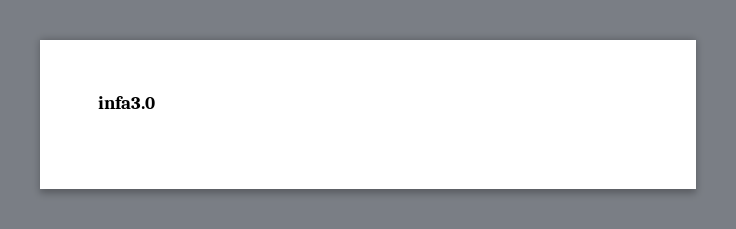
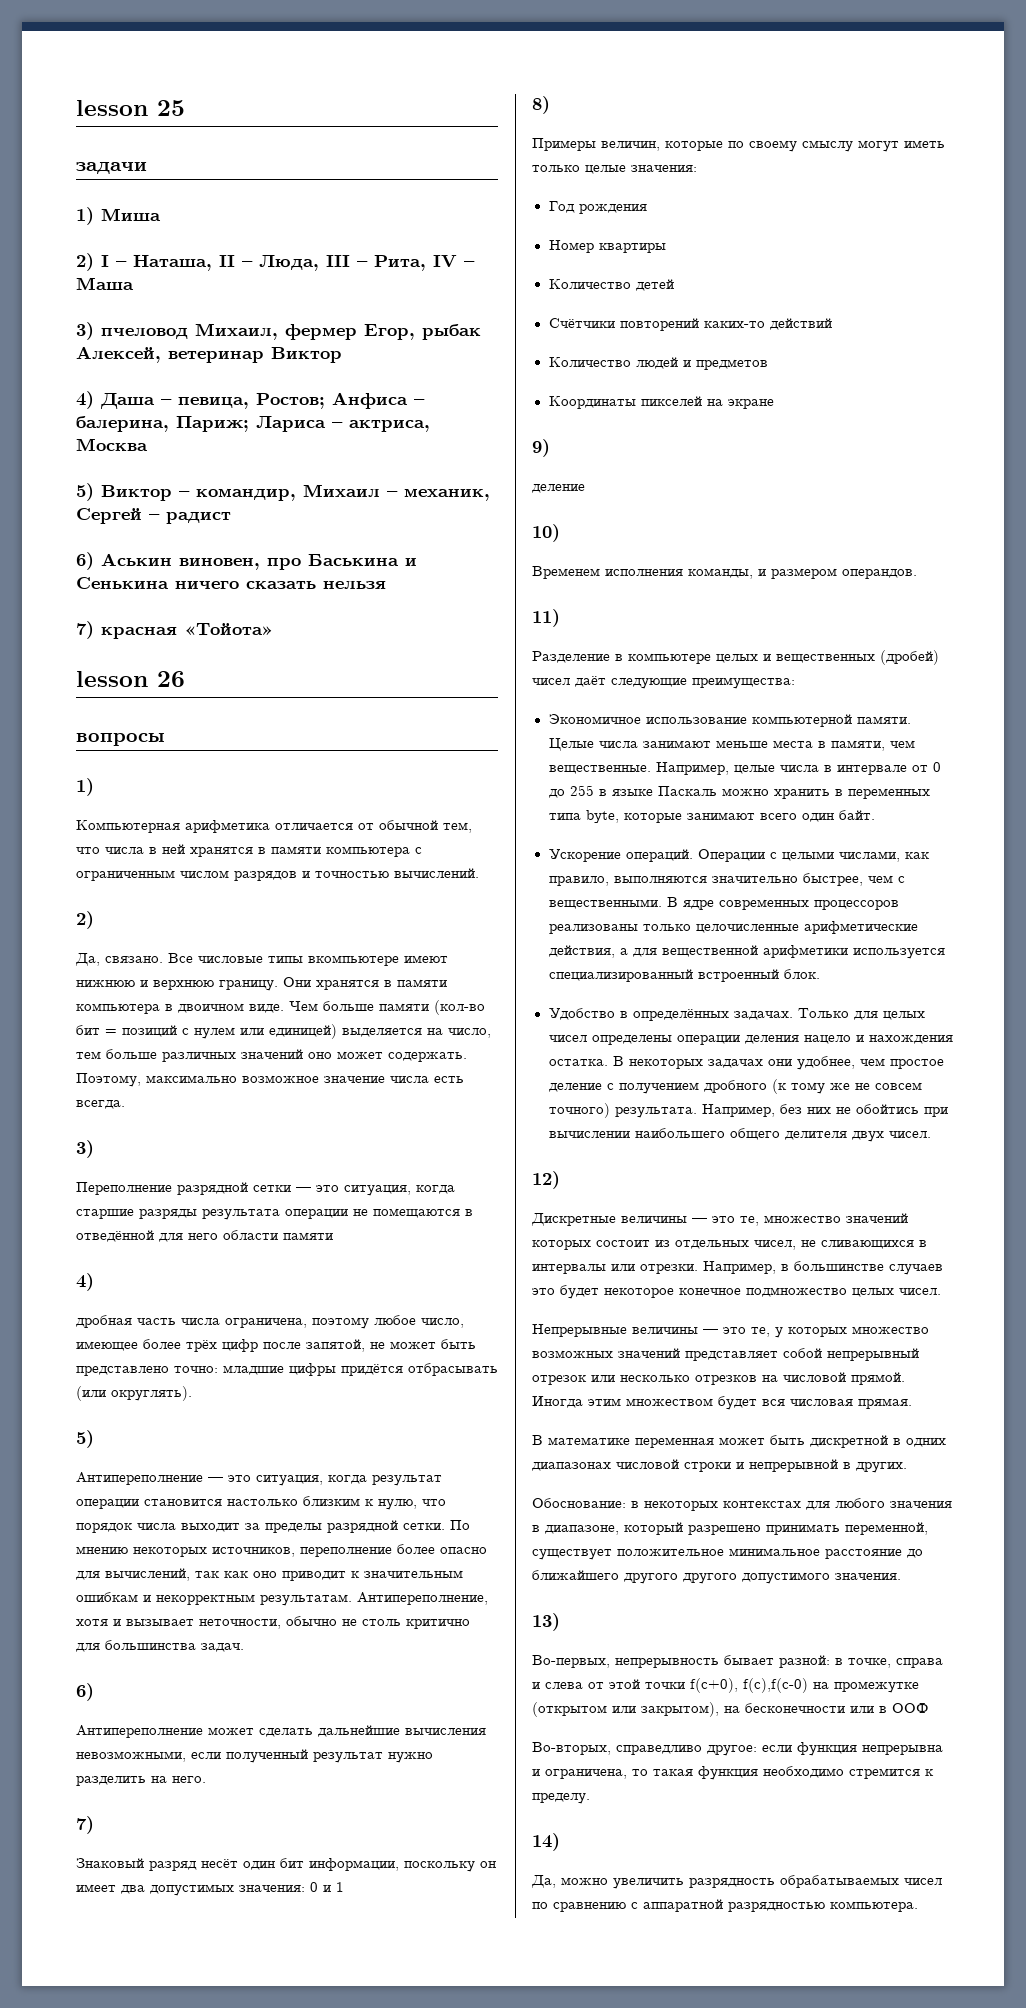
[98,96,155,109] infa3.0 -> [76,100,185,116] [76,162,147,174] [76,207,161,225] [76,253,475,271] [76,277,134,290] [76,322,481,340] [76,346,342,363] [76,391,425,409] [76,416,430,432] [76,438,148,451] [76,483,490,501] [76,508,231,524] [76,552,417,570] [76,577,386,589] [76,621,274,639] [76,671,185,687] [76,733,165,746] [76,778,94,796] [76,820,472,833] [76,844,422,857] [76,868,479,881] [76,911,94,929] [75,953,448,966] [76,977,447,991] [76,1000,485,1015] [76,1024,491,1039] [76,1049,467,1062] [76,1073,464,1087] [76,1100,125,1109] [76,1140,94,1158] [76,1182,455,1196] [76,1208,473,1220] [76,1230,333,1242] [76,1273,94,1291] [76,1315,464,1329] [76,1339,476,1352] [76,1363,498,1376] [76,1386,192,1401] [76,1430,94,1448] [76,1472,442,1486] [76,1496,446,1510] [76,1520,470,1533] [76,1544,487,1557] [76,1568,463,1581] [76,1592,488,1606] [76,1616,470,1629] [76,1640,244,1652] [76,1683,94,1701] [76,1725,486,1738] [76,1749,433,1763] [76,1776,206,1786] [76,1816,94,1834] [76,1858,496,1872] [76,1882,344,1896] [532,96,550,114] [532,138,945,152] [532,165,697,174] [548,201,647,214] [548,240,666,253] [548,279,674,291] [548,318,832,331] [548,357,768,370] [548,396,774,409] [532,439,550,457] [532,484,585,493] [532,524,560,542] [532,566,917,579] [532,609,560,627] [532,650,939,665] [532,676,795,689] [548,714,911,727] [548,738,915,751] [548,762,941,775] [548,785,930,799] [548,810,875,823] [548,849,930,862] [548,873,905,886] [548,897,899,910] [548,921,918,934] [548,945,945,959] [548,969,820,982] [548,1008,925,1021] [548,1035,953,1045] [548,1056,944,1070] [548,1079,922,1094] [548,1103,948,1118] [548,1128,931,1142] [532,1171,560,1189] [531,1213,908,1226] [532,1240,927,1250] [532,1261,943,1275] [532,1285,941,1299] [532,1324,929,1338] [532,1348,919,1361] [532,1372,905,1385] [532,1396,912,1410] [532,1435,946,1448] [532,1459,907,1473] [532,1498,952,1511] [532,1522,928,1535] [532,1548,923,1560] [532,1570,901,1584] [532,1613,560,1631] [532,1655,943,1668] [532,1678,919,1693] [532,1702,929,1717] [532,1742,943,1756] [532,1766,934,1780] [532,1793,590,1804] [532,1833,560,1851] [531,1875,942,1889] [532,1899,918,1912] lesson 25 // задачи // 1) Миша // 2) I – Наташа, II – Люда, III – Рита, IV – Маша // 3) пчеловод Михаил, фермер Егор, рыбак Алексей, ветеринар Виктор // 4) Даша – певица, Ростов; Анфиса – балерина, Париж; Лариса – актриса, Москва // 5) Виктор – командир, Михаил – механик, Сергей – радист // 6) Аськин виновен, про Баськина и Сенькина ничего сказать нельзя // 7) красная «Тойота» // lesson 26 // вопросы // 1) // Компьютерная арифметика отличается от обычной тем, что числа в ней хранятся в памяти компьютера с ограниченным числом разрядов и точностью вычислений. // 2) // Да, связано. Все числовые типы вкомпьютере имеют нижнюю и верхнюю границу. Они хранятся в памяти компьютера в двоичном виде. Чем больше памяти (кол-во бит = позиций с нулем или единицей) выделяется на число, тем больше различных значений оно может содержать. Поэтому, максимально возможное значение числа есть всегда. // 3) // Переполнение разрядной сетки — это ситуация, когда старшие разряды результата операции не помещаются в отведённой для него области памяти // 4) // дробная часть числа ограничена, поэтому любое число, имеющее более трёх цифр после запятой, не может быть представлено точно: младшие цифры придётся отбрасывать (или округлять). // 5) // Антипереполнение — это ситуация, когда результат операции становится настолько близким к нулю, что порядок числа выходит за пределы разрядной сетки. По мнению некоторых источников, переполнение более опасно для вычислений, так как оно приводит к значительным ошибкам и некорректным результатам. Антипереполнение, хотя и вызывает неточности, обычно не столь критично для большинства задач. // 6) // Антипереполнение может сделать дальнейшие вычисления невозможными, если полученный результат нужно разделить на него. // 7) // Знаковый разряд несёт один бит информации, поскольку он имеет два допустимых значения: 0 и 1 // 8) // Примеры величин, которые по своему смыслу могут иметь только целые значения: // Год рождения // Номер квартиры // Количество детей // Счётчики повторений каких-то действий // Количество людей и предметов // Координаты пикселей на экране // 9) // деление // 10) // Временем исполнения команды, и размером операндов. // 11) // Разделение в компьютере целых и вещественных (дробей) чисел даёт следующие преимущества: // Экономичное использование компьютерной памяти. Целые числа занимают меньше места в памяти, чем вещественные. Например, целые числа в интервале от 0 до 255 в языке Паскаль можно хранить в переменных типа byte, которые занимают всего один байт. // Ускорение операций. Операции с целыми числами, как правило, выполняются значительно быстрее, чем с вещественными. В ядре современных процессоров реализованы только целочисленные арифметические действия, а для вещественной арифметики используется специализированный встроенный блок. // Удобство в определённых задачах. Только для целых чисел определены операции деления нацело и нахождения остатка. В некоторых задачах они удобнее, чем простое деление с получением дробного (к тому же не совсем точного) результата. Например, без них не обойтись при вычислении наибольшего общего делителя двух чисел. // 12) // Дискретные величины — это те, множество значений которых состоит из отдельных чисел, не сливающихся в интервалы или отрезки. Например, в большинстве случаев это будет некоторое конечное подмножество целых чисел. // Непрерывные величины — это те, у которых множество возможных значений представляет собой непрерывный отрезок или несколько отрезков на числовой прямой. Иногда этим множеством будет вся числовая прямая. // В математике переменная может быть дискретной в одних диапазонах числовой строки и непрерывной в других. // Обоснование: в некоторых контекстах для любого значения в диапазоне, который разрешено принимать переменной, существует положительное минимальное расстояние до ближайшего другого другого допустимого значения. // 13) // Во-первых, непрерывность бывает разной: в точке, справа и слева от этой точки f(c+0), f(c),f(c-0) на промежутке (открытом или закрытом), на бесконечности или в ООФ // Во-вторых, справедливо другое: если функция непрерывна и ограничена, то такая функция необходимо стремится к пределу. // 14) // Да, можно увеличить разрядность обрабатываемых чисел по сравнению с аппаратной разрядностью компьютера.

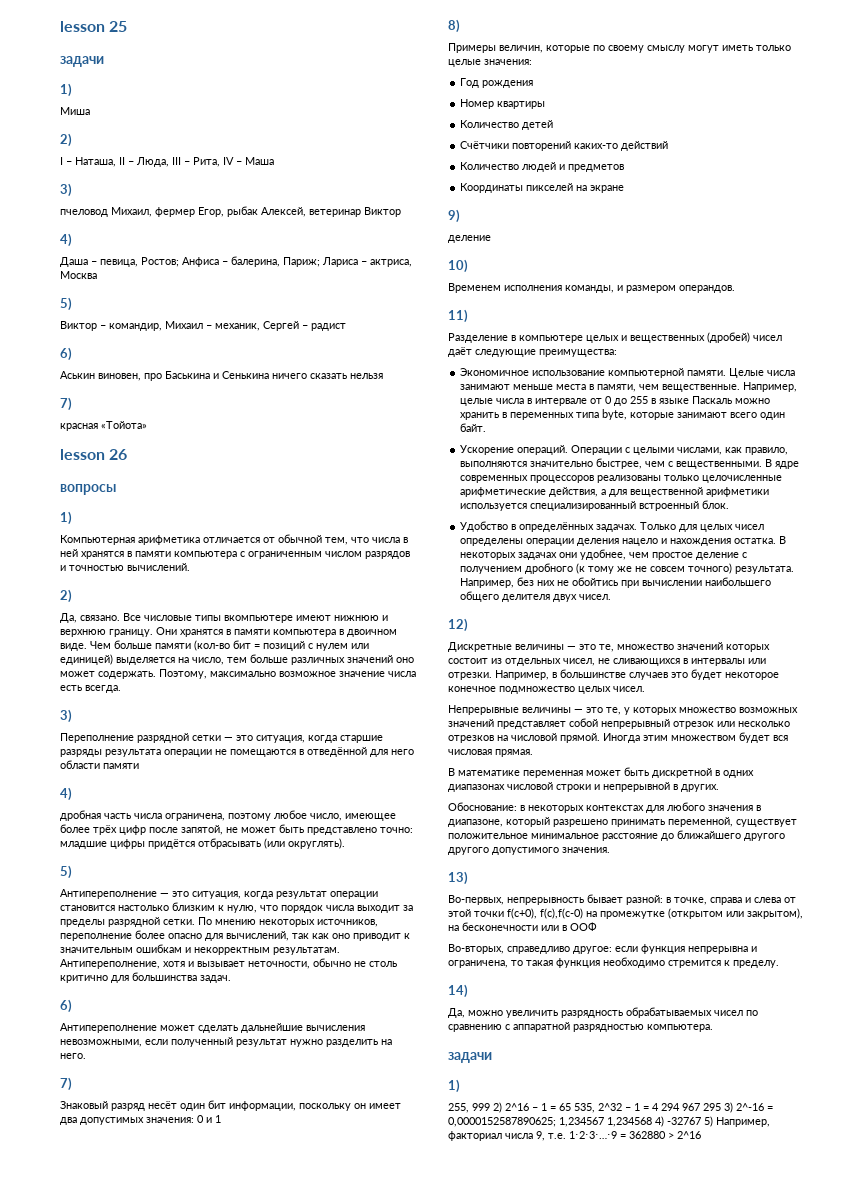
(94, 216) none -> (72, 90) //
(94, 262) none -> (72, 140) //
(94, 331) none -> (72, 190) //
(94, 400) none -> (72, 240) //
(94, 492) none -> (72, 304) //
(94, 561) none -> (72, 354) //
(94, 630) none -> (72, 404) //
(918, 1906) none -> [448,1052,492,1063] [448,1079,460,1093] [448,1102,773,1113] [448,1116,770,1127] [448,1131,701,1141] // задачи // 1) // 255, 999 2) 2^16 – 1 = 65 535, 2^32 – 1 = 4 294 967 295 3) 2^-16 = 0,0000152587890625; 1,234567 1,234568 4) ‐32767 5) Например, факториал числа 9, т.е. 1⋅2⋅3⋅…⋅9 = 362880 > 2^16

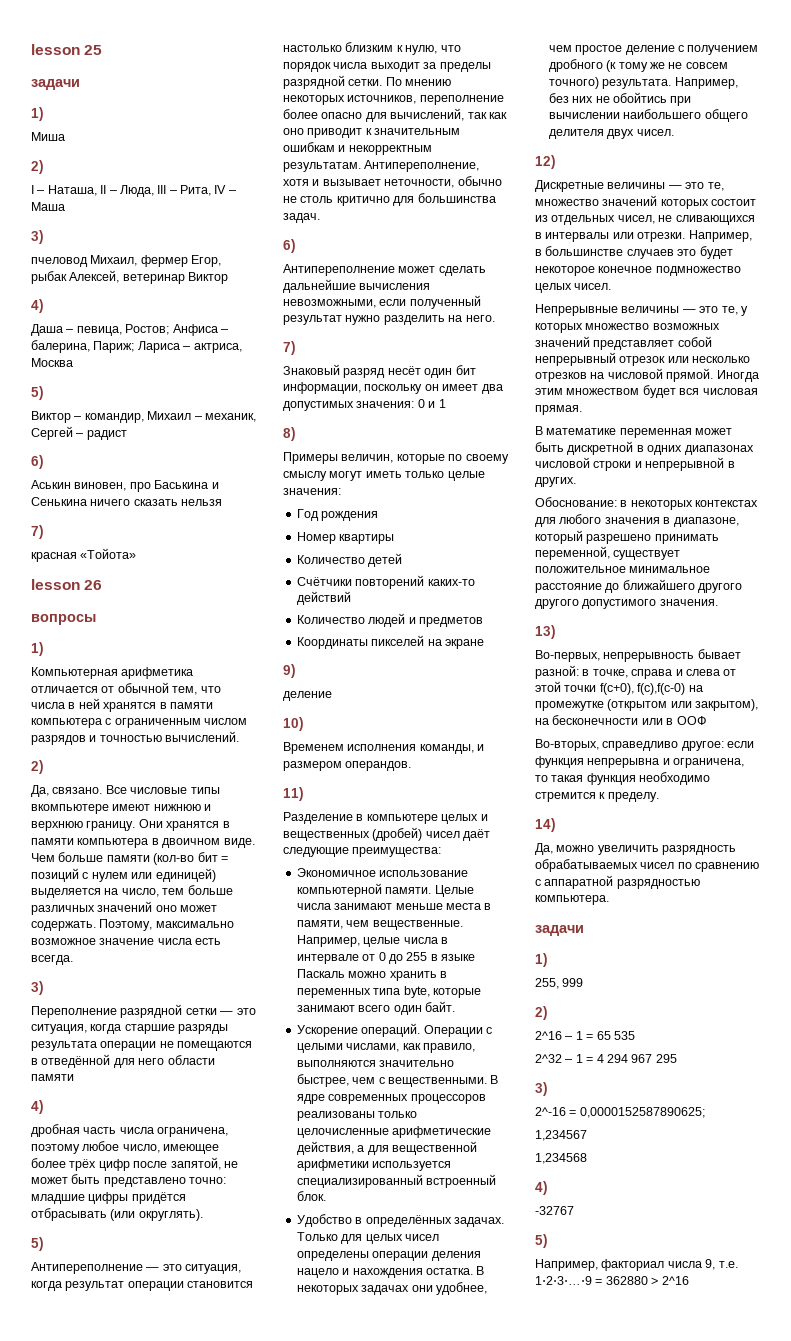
[493,1102,502,1113] 2) -> [535,1006,548,1020] // 2) //
[574,1103,595,1113] 535, -> [613,1031,635,1040] 535 //
[724,1102,733,1113] 3) -> [535,1082,548,1096] // 3) //
(556, 1122) none -> (705, 1112) //
(604, 1122) none -> (587, 1135) //
[655,1116,664,1127] 4) -> [535,1181,548,1195] // 4) //
[704,1116,713,1127] 5) -> [535,1234,548,1248] // 5) //

